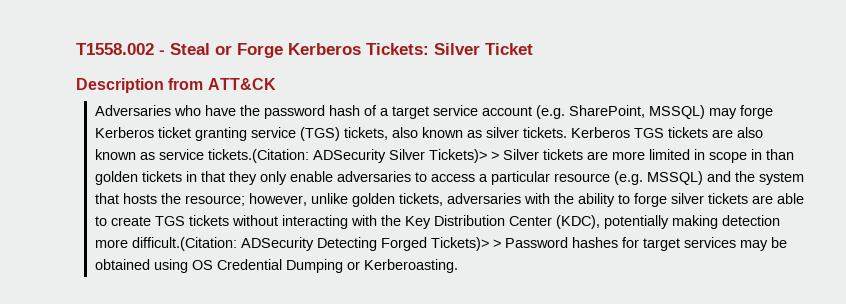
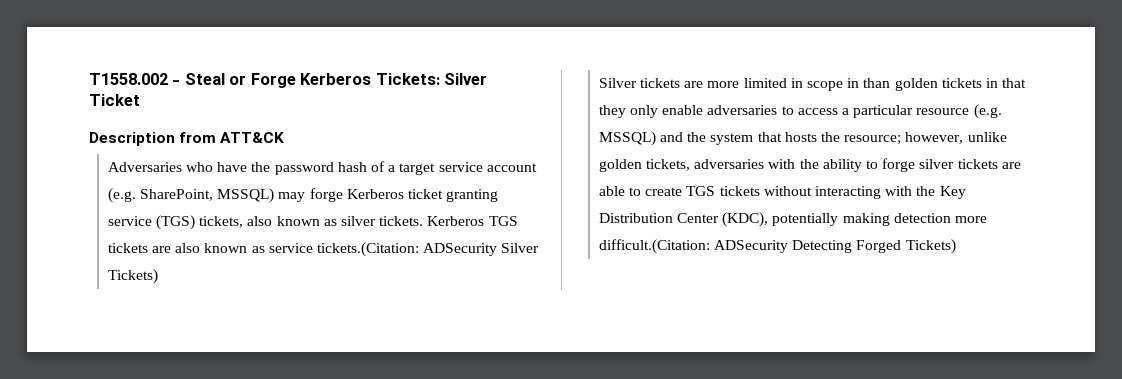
[428,149,499,163] Tickets)> > -> [107,269,158,284] Tickets) //
[430,237,787,251] [94,259,458,273] Tickets)> > Password hashes for target services may be obtained using OS Credential Dumping or Kerberoasting. -> [905,239,956,254] Tickets)

